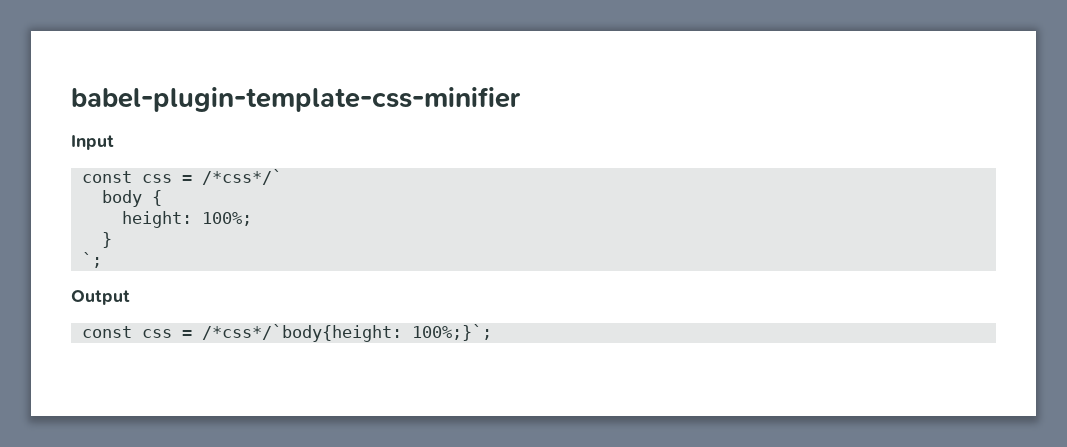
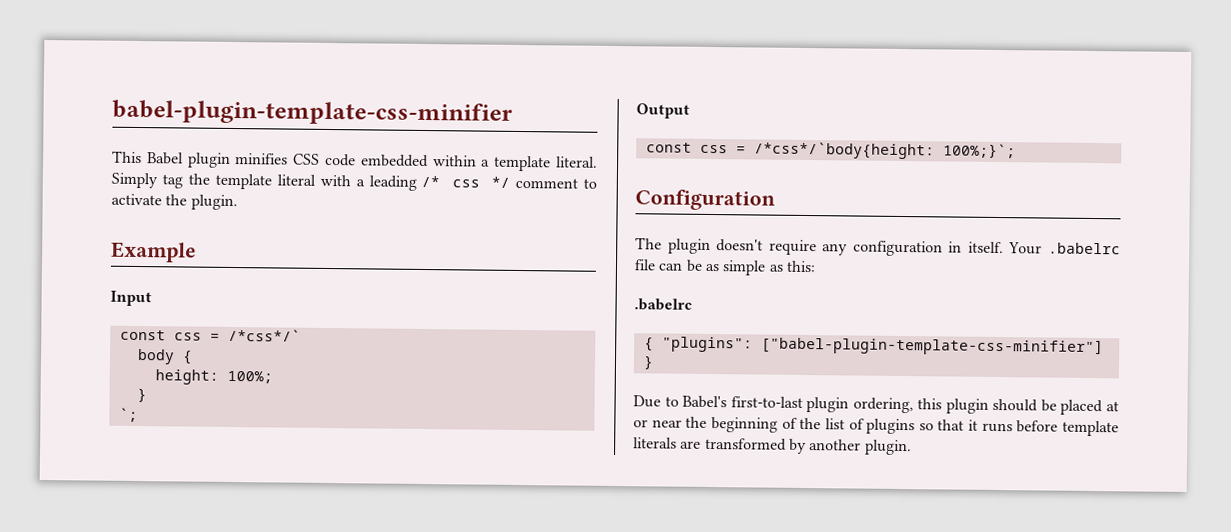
(521, 99) none -> [112,150,599,172] [111,172,598,191] [111,193,238,211] [111,241,197,263] // This Babel plugin minifies CSS code embedded within a template literal. Simply tag the template literal with a leading /* css */ comment to activate the plugin. // Example
(492, 332) none -> [635,189,776,211] [635,237,1121,257] [634,259,816,276] [634,298,692,311] [643,336,1104,357] [642,355,654,370] [633,395,1119,416] [633,416,1119,437] [633,437,912,456] // Configuration // The plugin doesn't require any configuration in itself. Your .babelrc file can be as simple as this: // .babelrc // { "plugins": ["babel-plugin-template-css-minifier"] } // Due to Babel's first-to-last plugin ordering, this plugin should be placed at or near the beginning of the list of plugins so that it runs before template literals are transformed by another plugin.

